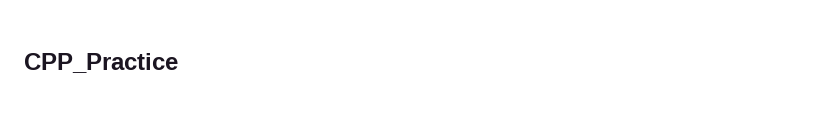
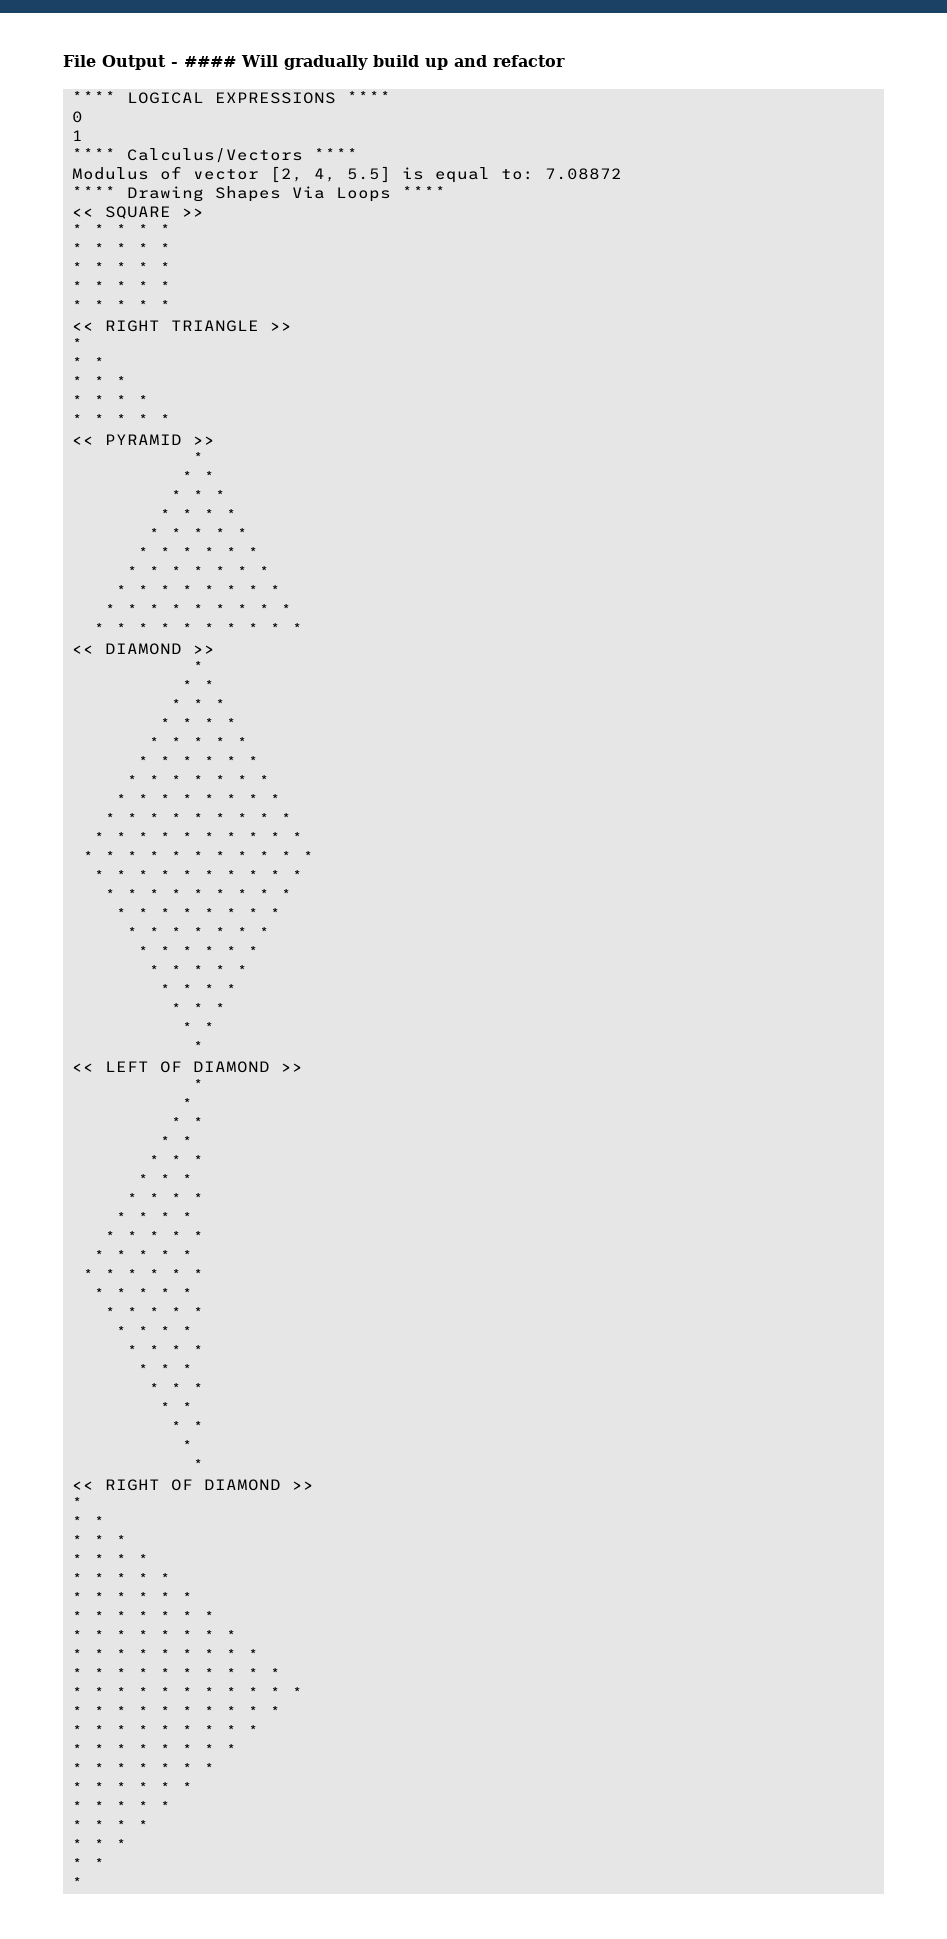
[24,53,178,73] CPP_Practice -> [63,55,565,70] [71,91,391,104] [71,111,83,123] [71,130,83,141] [71,148,358,163] [71,166,622,183] [71,186,446,202] [71,206,204,219] [71,224,171,236] [71,243,171,255] [71,262,171,274] [71,281,171,293] [71,300,171,312] [71,320,292,332] [71,338,83,350] [71,357,105,369] [71,376,127,388] [71,395,149,407] [71,414,171,426] [71,434,215,445] [192,452,204,464] [181,471,215,483] [170,490,226,502] [159,509,237,521] [148,528,248,540] [137,547,259,559] [126,566,270,578] [115,585,281,597] [104,604,292,616] [93,623,303,635] [71,643,215,655] [192,661,204,673] [181,680,215,692] [170,699,226,711] [159,718,237,730] [148,737,248,749] [137,756,259,768] [126,775,270,787] [115,794,281,806] [104,813,292,825] [93,832,303,844] [82,851,314,863] [93,870,303,882] [104,889,292,901] [115,908,281,920] [126,927,270,939] [137,946,259,958] [148,965,248,977] [159,984,237,996] [170,1003,226,1015] [181,1022,215,1034] [192,1041,204,1053] [71,1061,303,1073] [192,1079,204,1091] [181,1098,193,1110] [170,1117,204,1129] [159,1136,193,1148] [148,1155,204,1167] [137,1174,193,1186] [126,1193,204,1205] [115,1212,193,1224] [104,1231,204,1243] [93,1250,193,1262] [82,1269,204,1281] [93,1288,193,1300] [104,1307,204,1319] [115,1326,193,1338] [126,1345,204,1357] [137,1364,193,1376] [148,1383,204,1395] [159,1402,193,1414] [170,1421,204,1433] [181,1440,193,1452] [192,1459,204,1471] [71,1479,314,1491] [71,1497,83,1509] [71,1516,105,1528] [71,1535,127,1547] [71,1554,149,1566] [71,1573,171,1585] [71,1592,193,1604] [71,1611,215,1623] [71,1630,237,1642] [71,1649,259,1661] [71,1668,281,1680] [71,1687,303,1699] [71,1706,281,1718] [71,1725,259,1737] [71,1744,237,1756] [71,1763,215,1775] [71,1782,193,1794] [71,1801,171,1813] [71,1820,149,1832] [71,1839,127,1851] [71,1858,105,1870] [71,1877,83,1889] File Output - #### Will gradually build up and refactor // **** LOGICAL EXPRESSIONS **** // 0 // 1 // **** Calculus/Vectors **** // Modulus of vector [2, 4, 5.5] is equal to: 7.08872 // **** Drawing Shapes Via Loops **** // << SQUARE >> // * * * * * // * * * * * // * * * * * // * * * * * // * * * * * // << RIGHT TRIANGLE >> // * // * * // * * * // * * * * // * * * * * // << PYRAMID >> // * // * * // * * * // * * * * // * * * * * // * * * * * * // * * * * * * * // * * * * * * * * // * * * * * * * * * // * * * * * * * * * * // << DIAMOND >> // * // * * // * * * // * * * * // * * * * * // * * * * * * // * * * * * * * // * * * * * * * * // * * * * * * * * * // * * * * * * * * * * // * * * * * * * * * * * // * * * * * * * * * * // * * * * * * * * * // * * * * * * * * // * * * * * * * // * * * * * * // * * * * * // * * * * // * * * // * * // * // << LEFT OF DIAMOND >> // * // * // * * // * * // * * * // * * * // * * * * // * * * * // * * * * * // * * * * * // * * * * * * // * * * * * // * * * * * // * * * * // * * * * // * * * // * * * // * * // * * // * // * // << RIGHT OF DIAMOND >> // * // * * // * * * // * * * * // * * * * * // * * * * * * // * * * * * * * // * * * * * * * * // * * * * * * * * * // * * * * * * * * * * // * * * * * * * * * * * // * * * * * * * * * * // * * * * * * * * * // * * * * * * * * // * * * * * * * // * * * * * * // * * * * * // * * * * // * * * // * * // *

